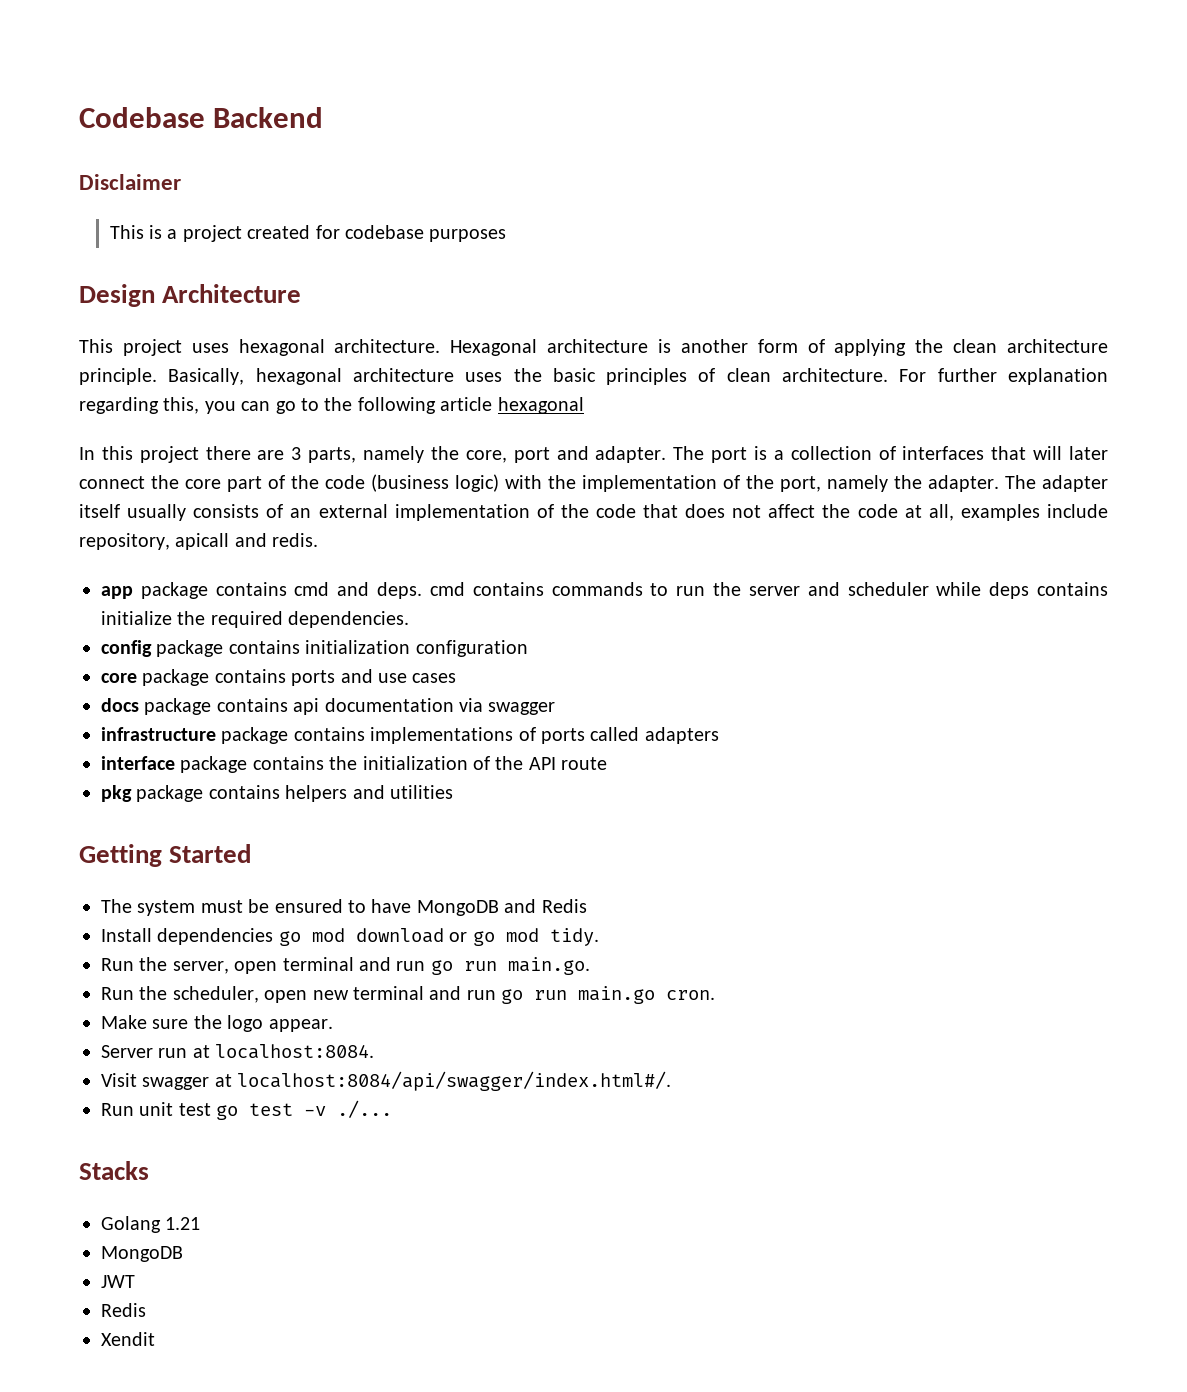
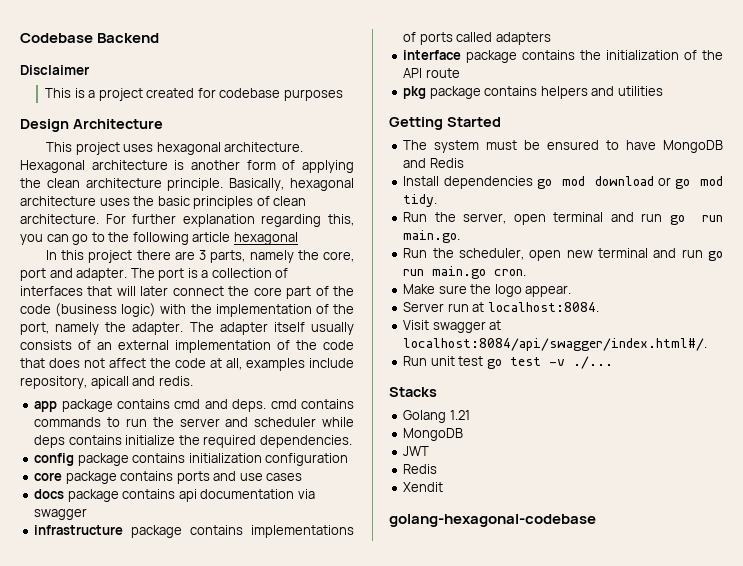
(155, 1339) none -> [389,514,596,527] // golang-hexagonal-codebase

